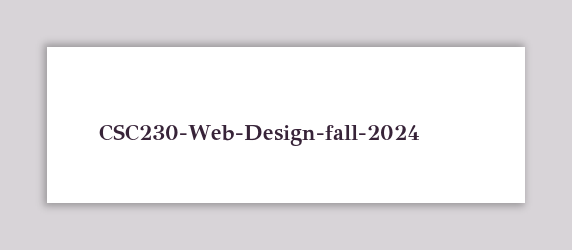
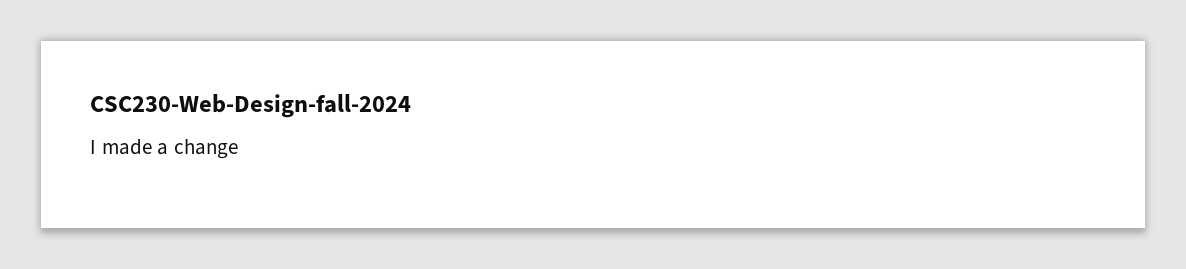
(420, 135) none -> [90,139,239,159] // I made a change

